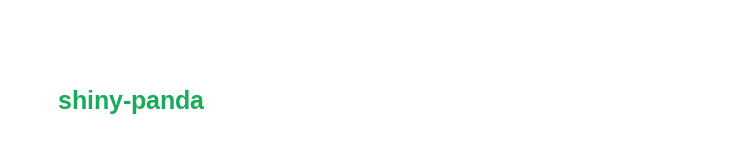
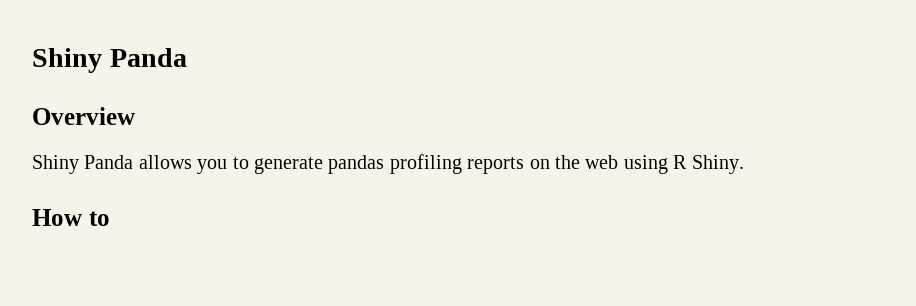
[58,90,205,114] shiny-panda -> [32,48,187,73] [32,107,135,125] [32,154,744,174] [32,209,110,226] Shiny Panda // Overview // Shiny Panda allows you to generate pandas profiling reports on the web using R Shiny. // How to

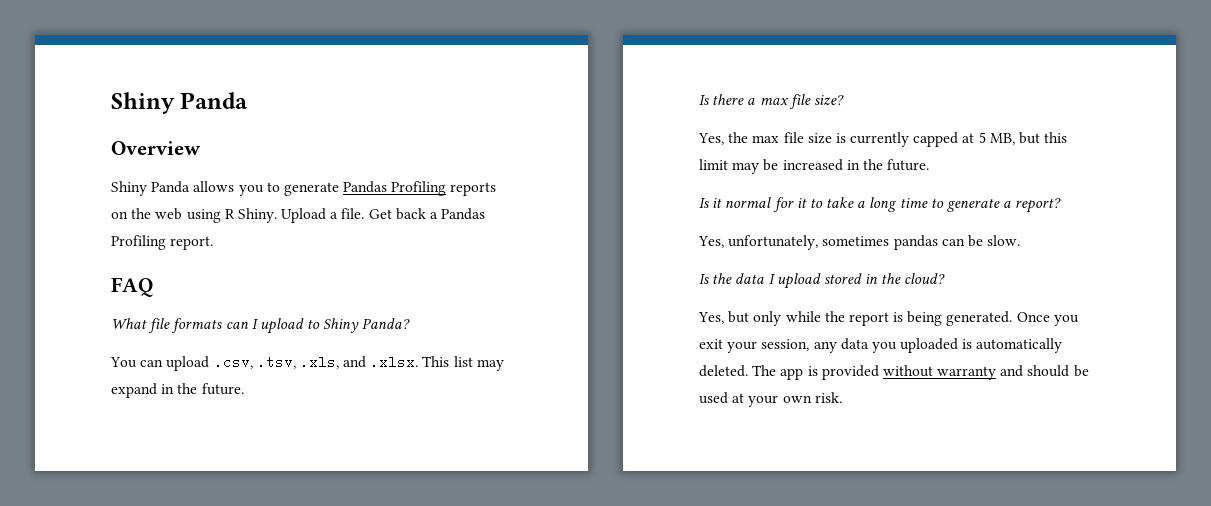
[328,154,462,174] pandas profiling -> [343,181,447,196] Pandas Profiling
[32,209,110,226] // How to -> [281,208,486,223] [111,235,214,250] [111,277,153,297] [111,318,411,334] [110,355,504,371] [111,383,244,398] [699,94,844,109] [698,132,1068,147] [699,159,930,174] [699,197,1062,213] [698,235,1021,250] [699,273,946,289] [698,311,1079,326] [699,338,1063,353] [699,365,1089,380] [699,392,842,407] Upload a file. Get back a Pandas Profiling report. // FAQ // What file formats can I upload to Shiny Panda? // You can upload .csv, .tsv, .xls, and .xlsx. This list may expand in the future. // Is there a max file size? // Yes, the max file size is currently capped at 5 MB, but this limit may be increased in the future. // Is it normal for it to take a long time to generate a report? // Yes, unfortunately, sometimes pandas can be slow. // Is the data I upload stored in the cloud? // Yes, but only while the report is being generated. Once you exit your session, any data you uploaded is automatically deleted. The app is provided without warranty and should be used at your own risk.

